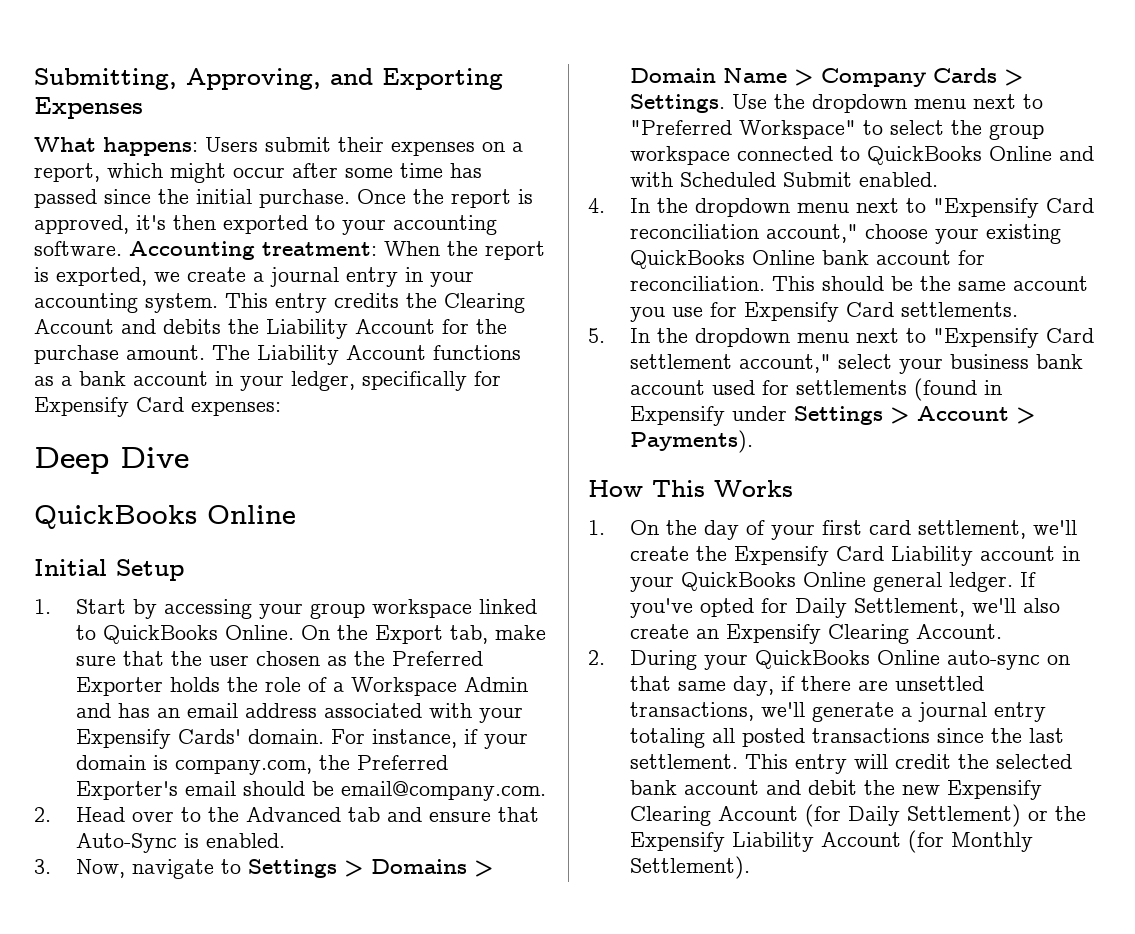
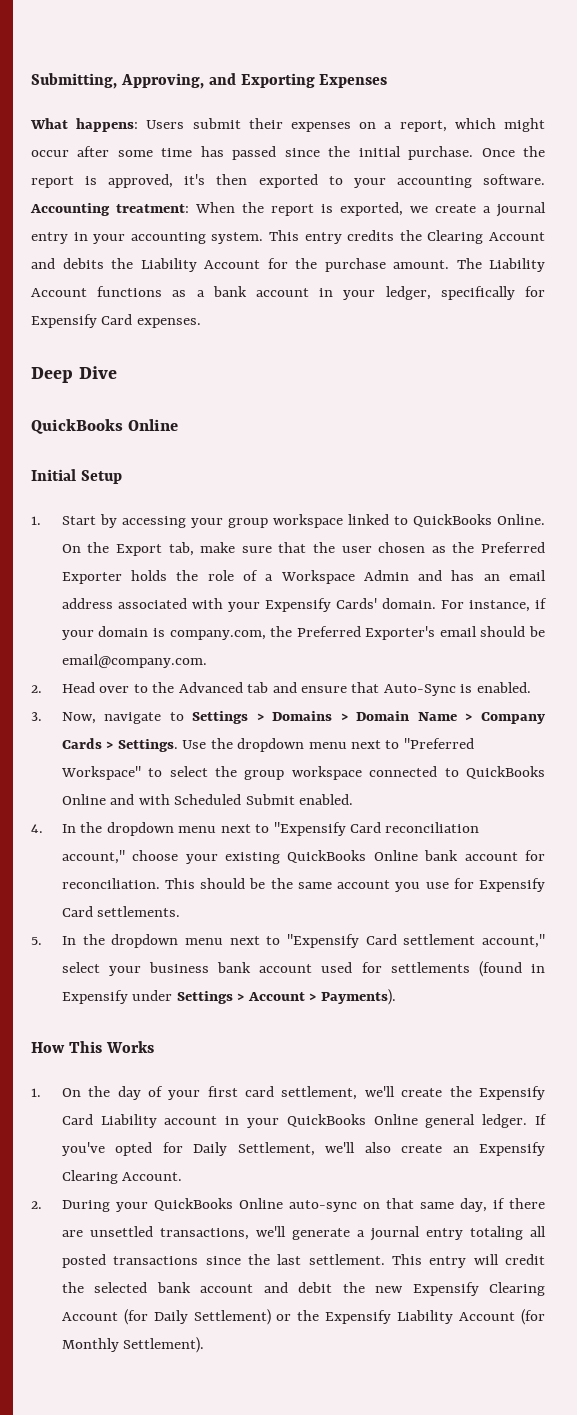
[191,401,281,416] expenses: -> [136,318,201,328] expenses.

